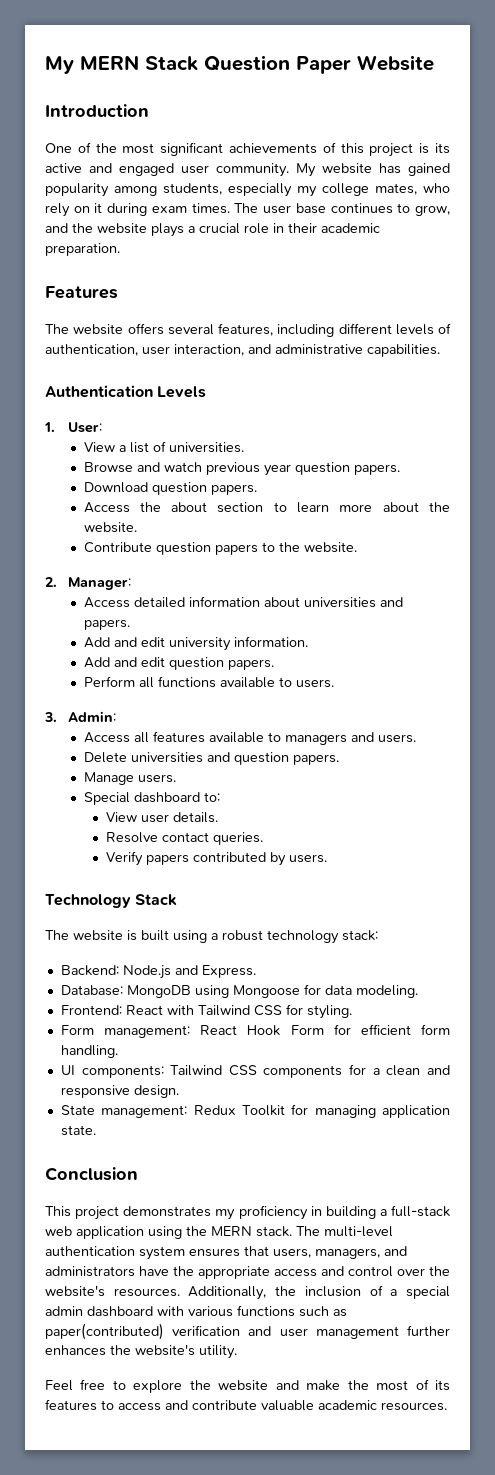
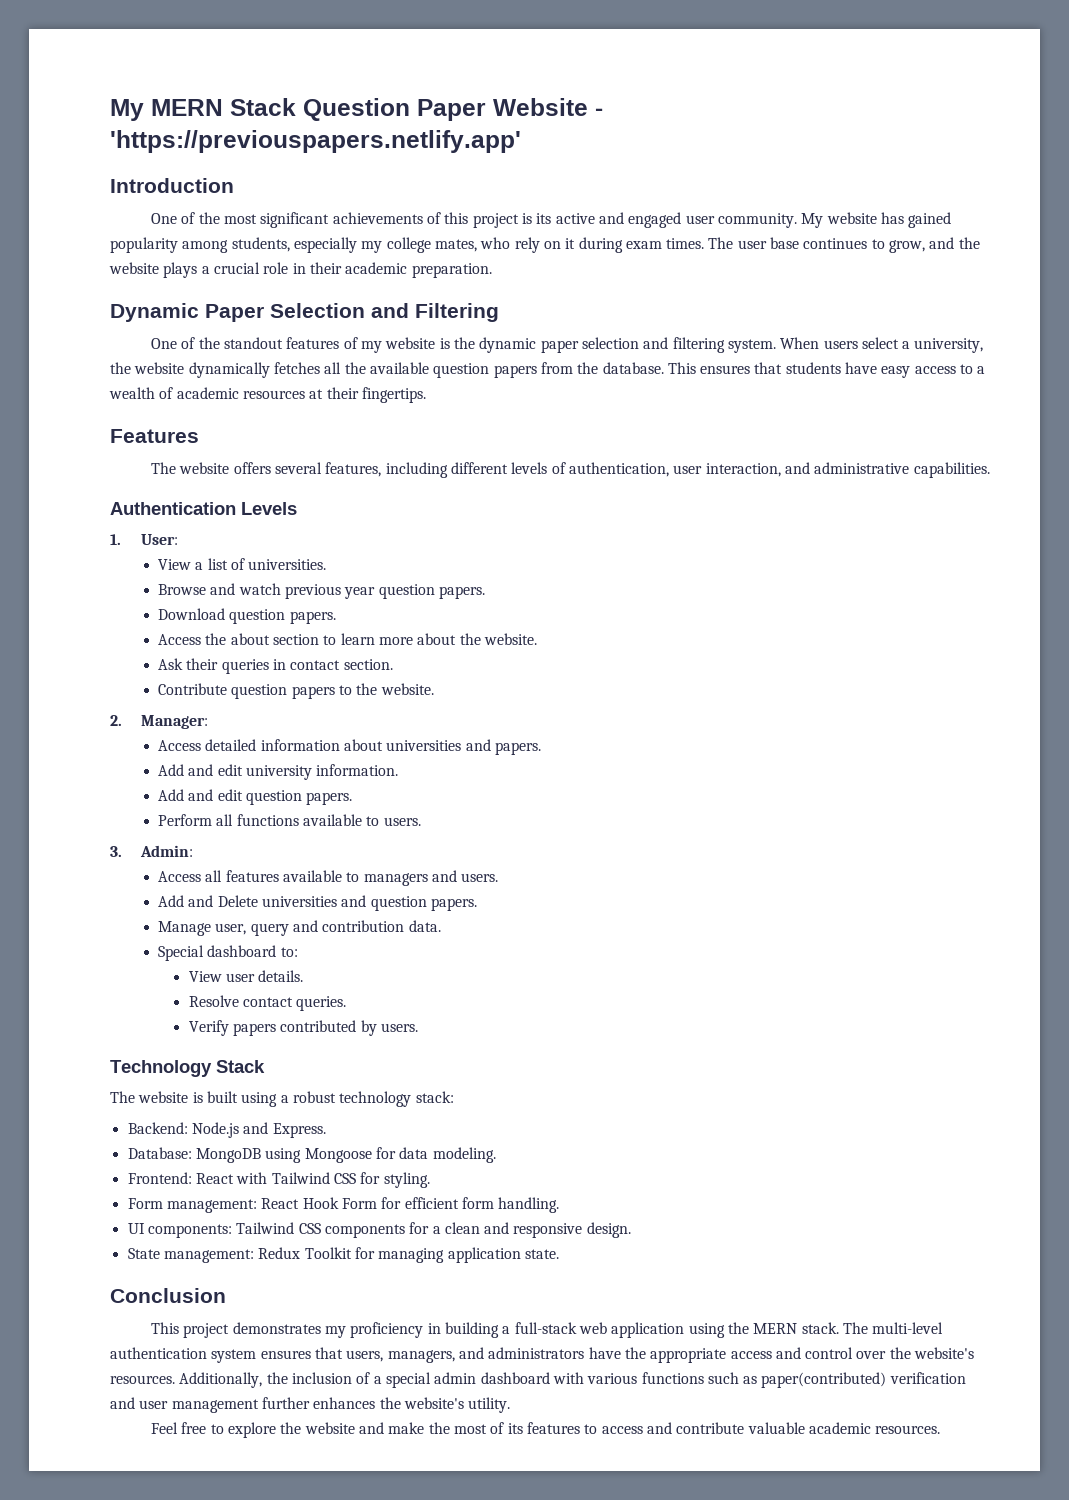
(434, 63) none -> [595,108,603,116] [110,130,521,153] - 'https://previouspapers.netlify.app'
(120, 249) none -> [110,303,499,322] [151,337,984,353] [110,362,986,378] [109,387,426,403] // Dynamic Paper Selection and Filtering // One of the standout features of my website is the dynamic paper selection and filtering system. When users select a university, the website dynamically fetches all the available question papers from the database. This ensures that students have easy access to a wealth of academic resources at their fingertips.
(137, 527) none -> [158,658,393,674] // Ask their queries in contact section.
(416, 738) none -> [158,895,214,907] Add and
[137,774,176,783] users. -> [215,920,441,936] user, query and contribution data.

